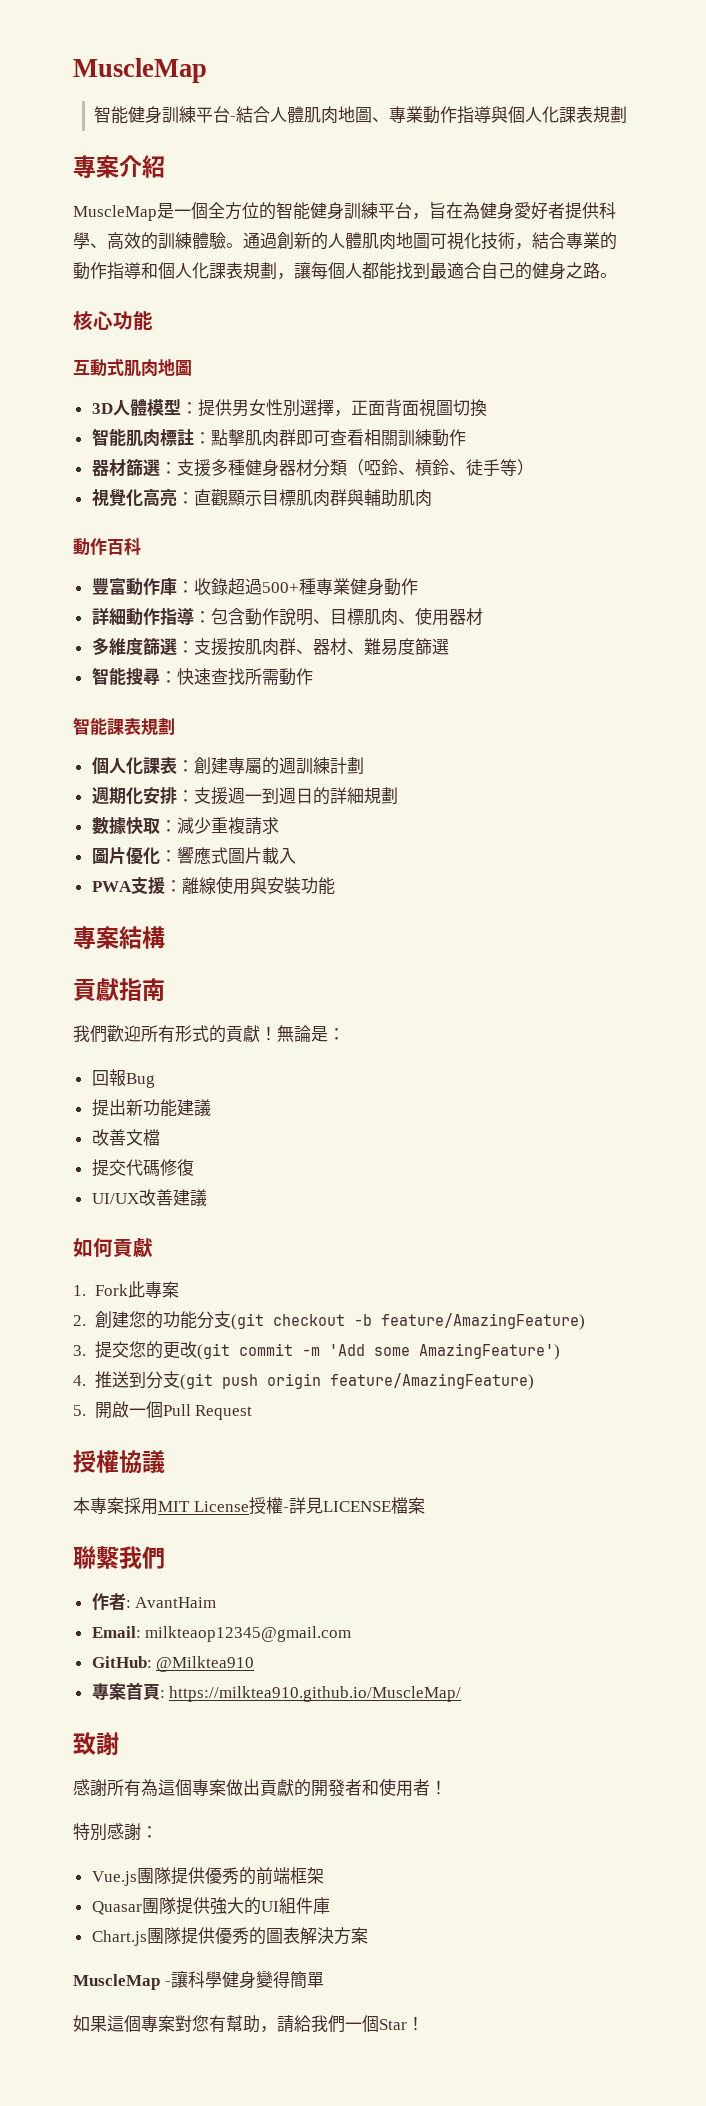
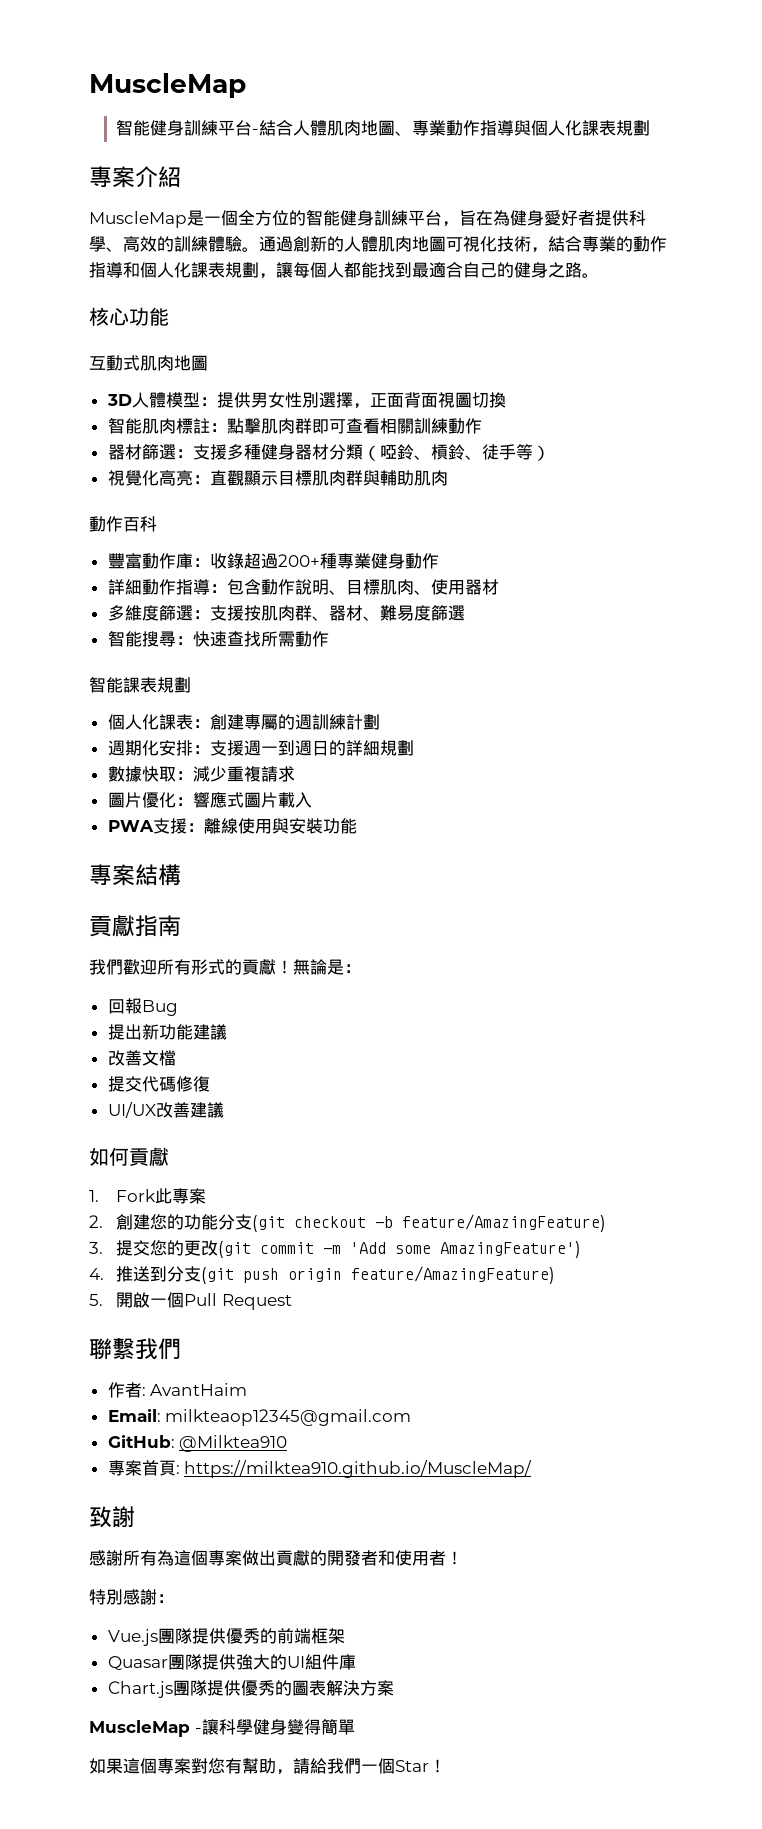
[261,582,299,593] 500+ -> [277,554,320,567] 200+
[73,1450,165,1474] [73,1497,425,1515] // 授權協議 // 本專案採用MIT License授權-詳見LICENSE檔案 -> (292, 1302) none

